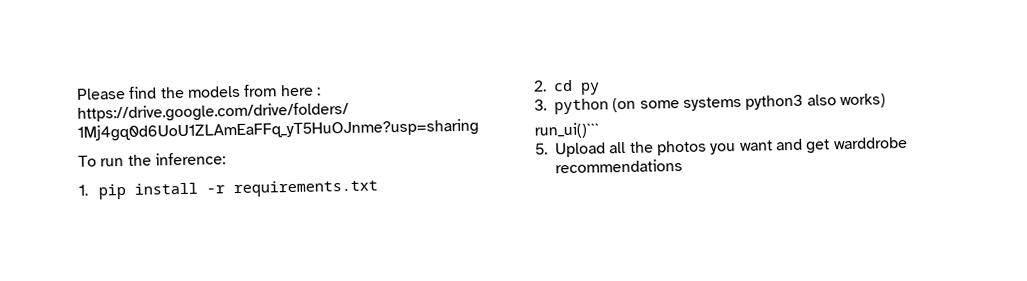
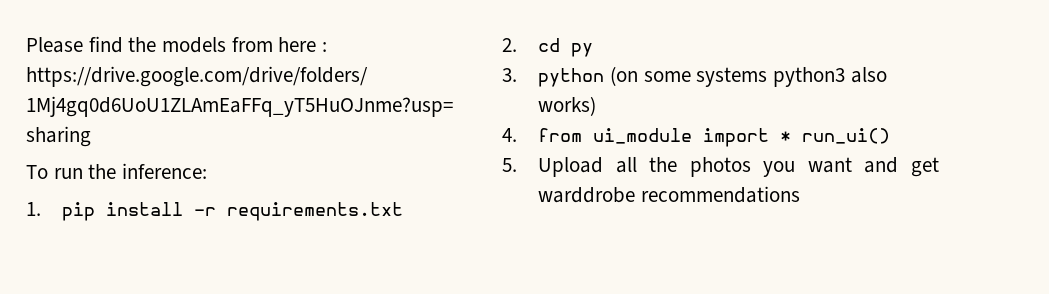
[534,122,599,139] run_ui()``` -> [502,128,891,147] 4. from ui_module import * run_ui()

